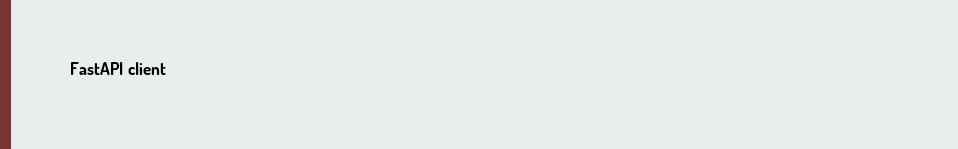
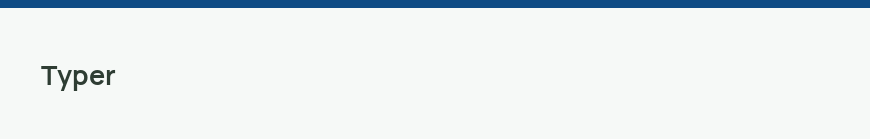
[70,62,166,75] FastAPI client -> [41,66,116,91] Typer

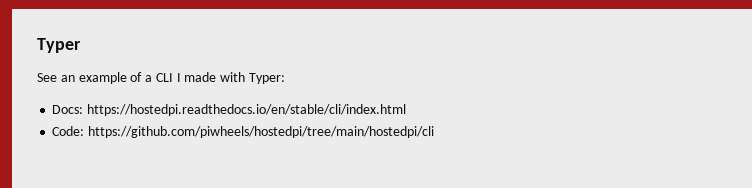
(116, 78) none -> [37,72,286,84] [52,104,407,116] [52,126,435,138] // See an example of a CLI I made with Typer: // Docs: https://hostedpi.readthedocs.io/en/stable/cli/index.html // Code: https://github.com/piwheels/hostedpi/tree/main/hostedpi/cli

